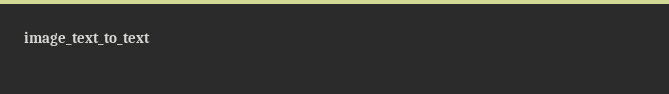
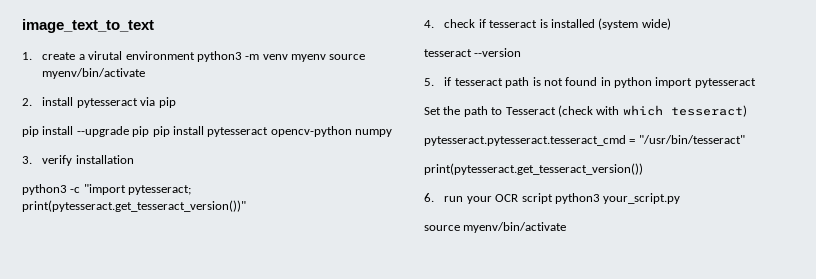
(150, 38) none -> [22,51,366,62] [42,68,146,79] [22,97,176,108] [22,126,392,137] [22,155,134,166] [22,184,192,195] [22,200,246,212] [424,18,671,30] [424,48,522,57] [424,77,756,88] [424,105,747,117] [424,135,745,146] [424,163,643,175] [424,193,681,204] [424,222,567,233] // 1. create a virutal environment python3 -m venv myenv source myenv/bin/activate // 2. install pytesseract via pip // pip install --upgrade pip pip install pytesseract opencv-python numpy // 3. verify installation // python3 -c "import pytesseract; print(pytesseract.get_tesseract_version())" // 4. check if tesseract is installed (system wide) // tesseract --version // 5. if tesseract path is not found in python import pytesseract // Set the path to Tesseract (check with which tesseract) // pytesseract.pytesseract.tesseract_cmd = "/usr/bin/tesseract" // print(pytesseract.get_tesseract_version()) // 6. run your OCR script python3 your_script.py // source myenv/bin/activate

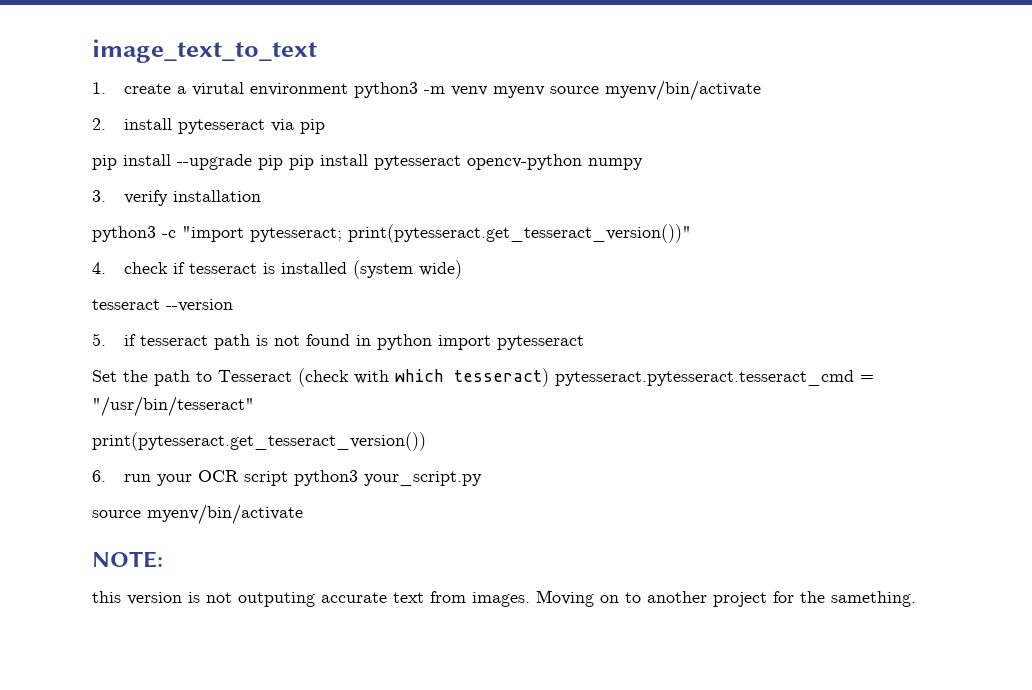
(747, 111) // -> (549, 377) none
(567, 227) none -> [92,551,163,568] [92,590,916,607] // NOTE: // this version is not outputing accurate text from images. Moving on to another project for the samething.

